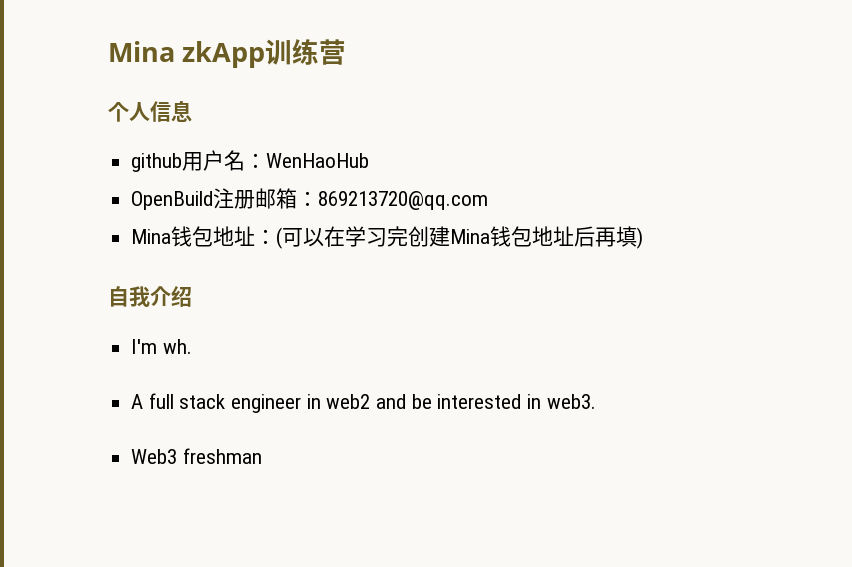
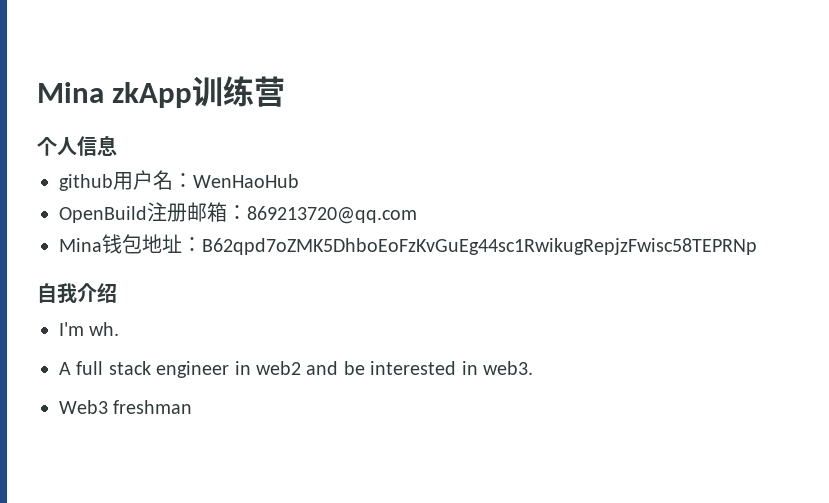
[276,226,644,249] (可以在学习完创建Mina钱包地址后再填) -> [202,238,757,255] B62qpd7oZMK5DhboEoFzKvGuEg44sc1RwikugRepjzFwisc58TEPRNp

